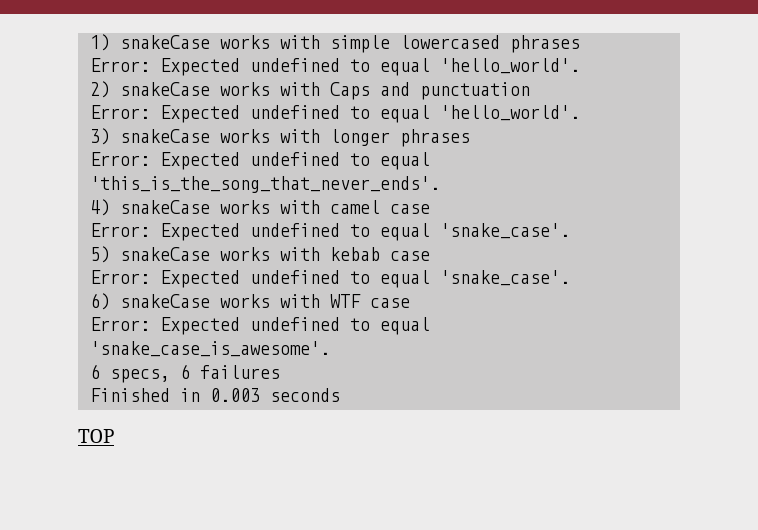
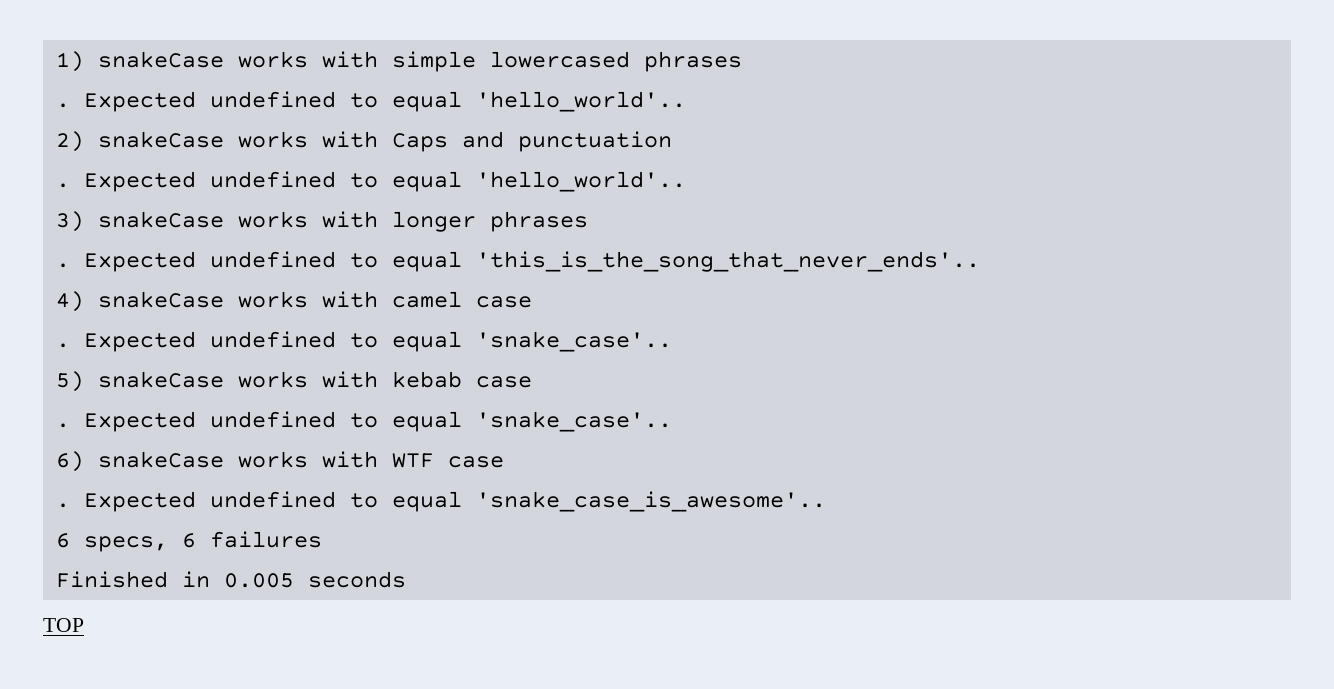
[90,58,581,76] Error: Expected undefined to equal 'hello_world'. -> [55,91,686,112] . Expected undefined to equal 'hello_world'..
[90,105,581,123] Error: Expected undefined to equal 'hello_world'. -> [55,171,686,192] . Expected undefined to equal 'hello_world'..
[90,152,431,170] [90,176,441,193] Error: Expected undefined to equal 'this_is_the_song_that_never_ends'. -> [55,251,980,272] . Expected undefined to equal 'this_is_the_song_that_never_ends'..
[90,223,571,241] Error: Expected undefined to equal 'snake_case'. -> [55,331,672,352] . Expected undefined to equal 'snake_case'..
[90,270,571,288] Error: Expected undefined to equal 'snake_case'. -> [55,411,672,432] . Expected undefined to equal 'snake_case'..
[90,317,431,335] [90,341,331,357] Error: Expected undefined to equal 'snake_case_is_awesome'. -> [55,491,826,512] . Expected undefined to equal 'snake_case_is_awesome'..
[210,388,261,402] 0.003 -> [223,573,294,588] 0.005

